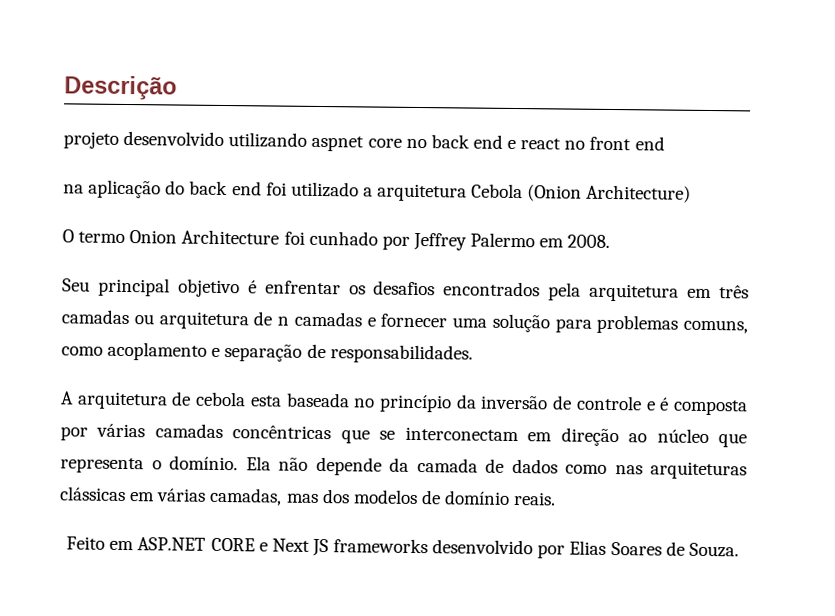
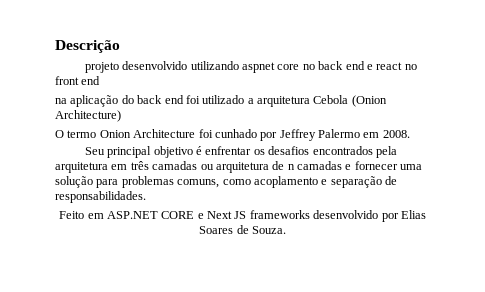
[60,391,748,416] [60,423,747,448] [60,455,747,480] [60,486,557,506] // A arquitetura de cebola esta baseada no princípio da inversão de controle e é composta por várias camadas concêntricas que se interconectam em direção ao núcleo que representa o domínio. Ela não depende da camada de dados como nas arquiteturas clássicas em várias camadas, mas dos modelos de domínio reais. -> (146, 197) none

